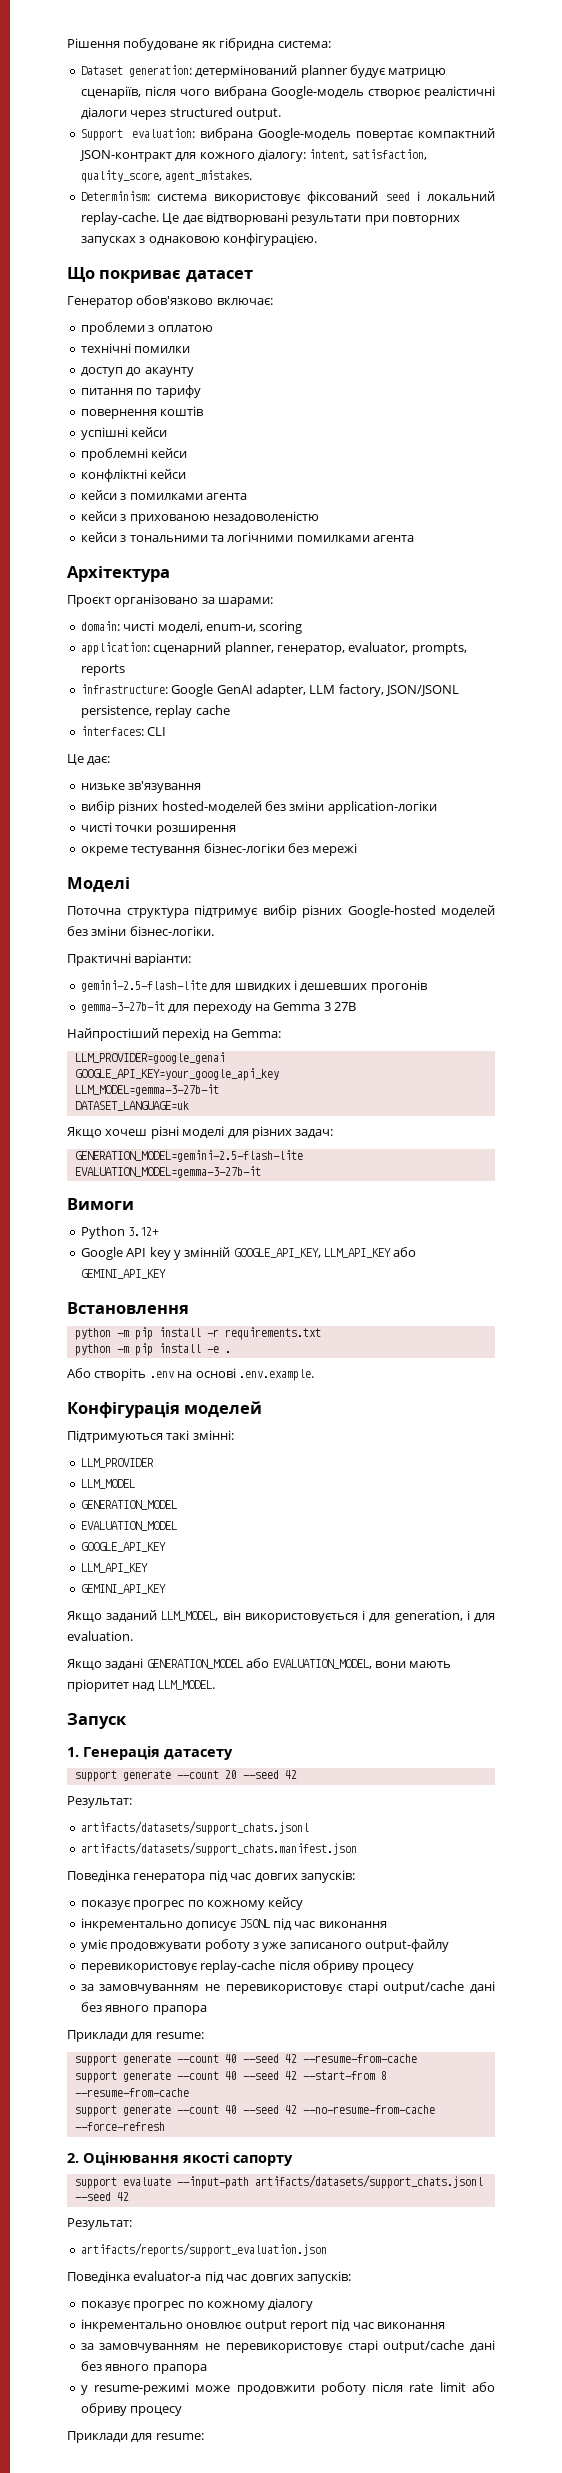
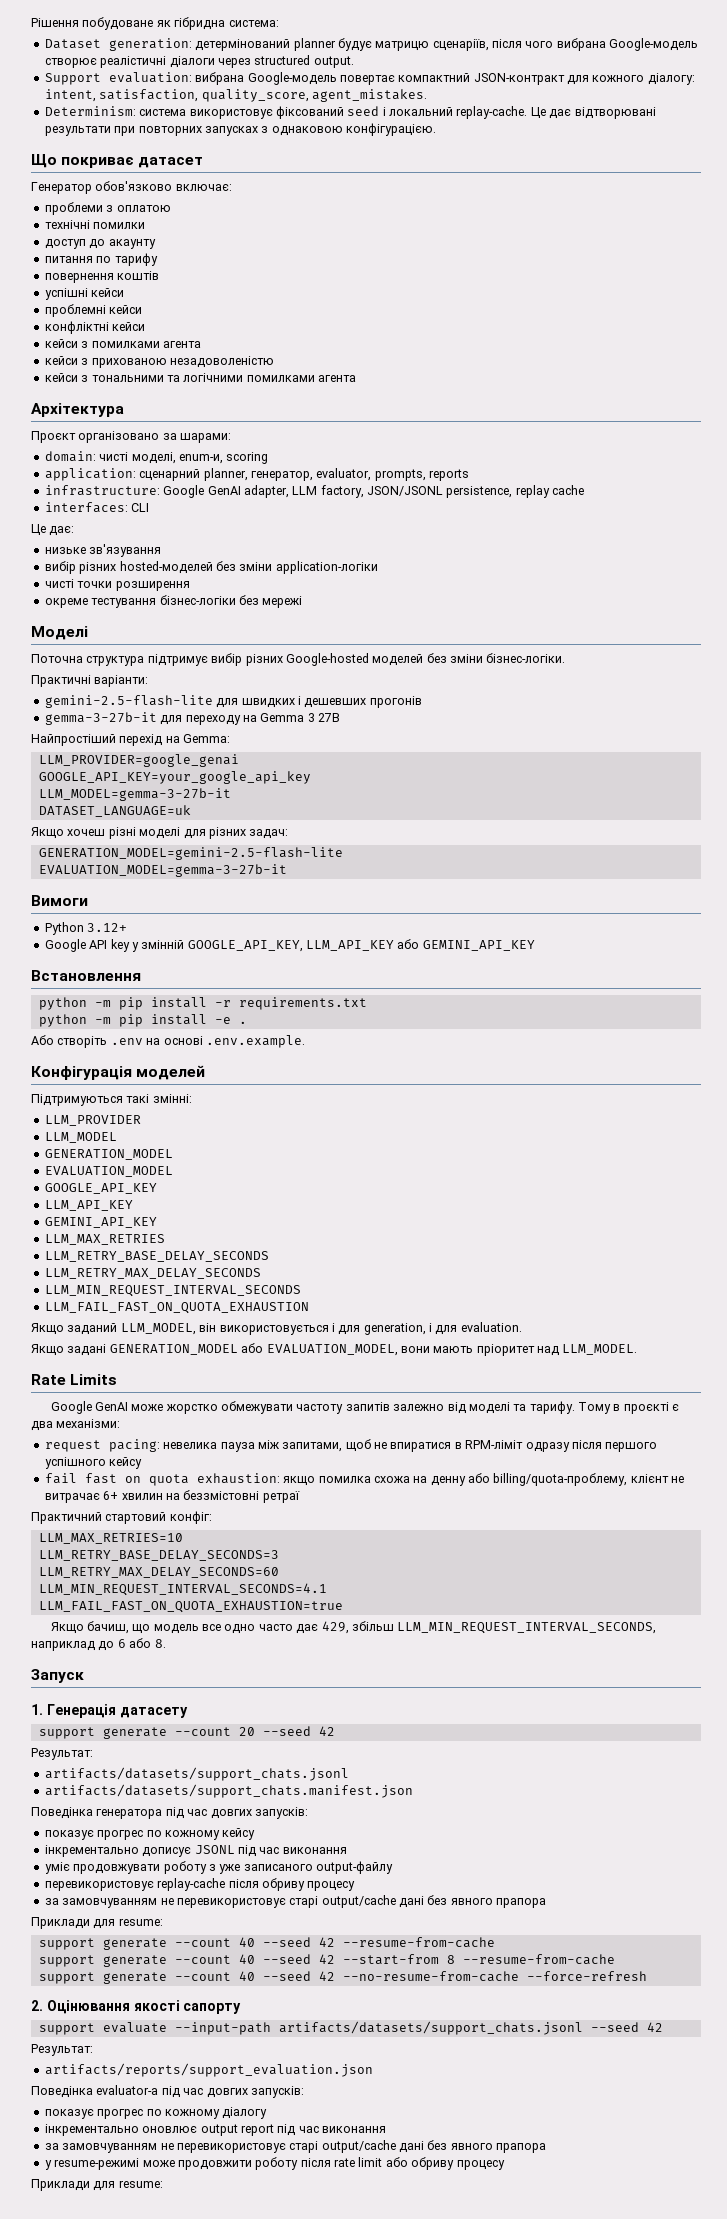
(166, 1589) none -> [44,1234,165,1245] [44,1251,269,1262] [44,1268,261,1279] [44,1285,301,1297] [44,1302,309,1314] // LLM_MAX_RETRIES // LLM_RETRY_BASE_DELAY_SECONDS // LLM_RETRY_MAX_DELAY_SECONDS // LLM_MIN_REQUEST_INTERVAL_SECONDS // LLM_FAIL_FAST_ON_QUOTA_EXHAUSTION
(215, 1685) none -> [31,1374,118,1385] [50,1401,680,1414] [31,1419,121,1431] [44,1439,658,1452] [44,1457,143,1469] [44,1473,685,1486] [44,1490,300,1503] [31,1511,212,1524] [38,1533,183,1544] [38,1550,279,1561] [38,1567,279,1578] [38,1583,327,1596] [38,1601,343,1613] [50,1621,657,1634] [31,1638,166,1651] // Rate Limits // Google GenAI може жорстко обмежувати частоту запитів залежно від моделі та тарифу. Тому в проєкті є два механізми: // request pacing: невелика пауза між запитами, щоб не впиратися в RPM-ліміт одразу після першого успішного кейсу // fail fast on quota exhaustion: якщо помилка схожа на денну або billing/quota-проблему, клієнт не витрачає 6+ хвилин на беззмістовні ретраї // Практичний стартовий конфіг: // LLM_MAX_RETRIES=10 // LLM_RETRY_BASE_DELAY_SECONDS=3 // LLM_RETRY_MAX_DELAY_SECONDS=60 // LLM_MIN_REQUEST_INTERVAL_SECONDS=4.1 // LLM_FAIL_FAST_ON_QUOTA_EXHAUSTION=true // Якщо бачиш, що модель все одно часто дає 429, збільш LLM_MIN_REQUEST_INTERVAL_SECONDS, наприклад до 6 або 8.

